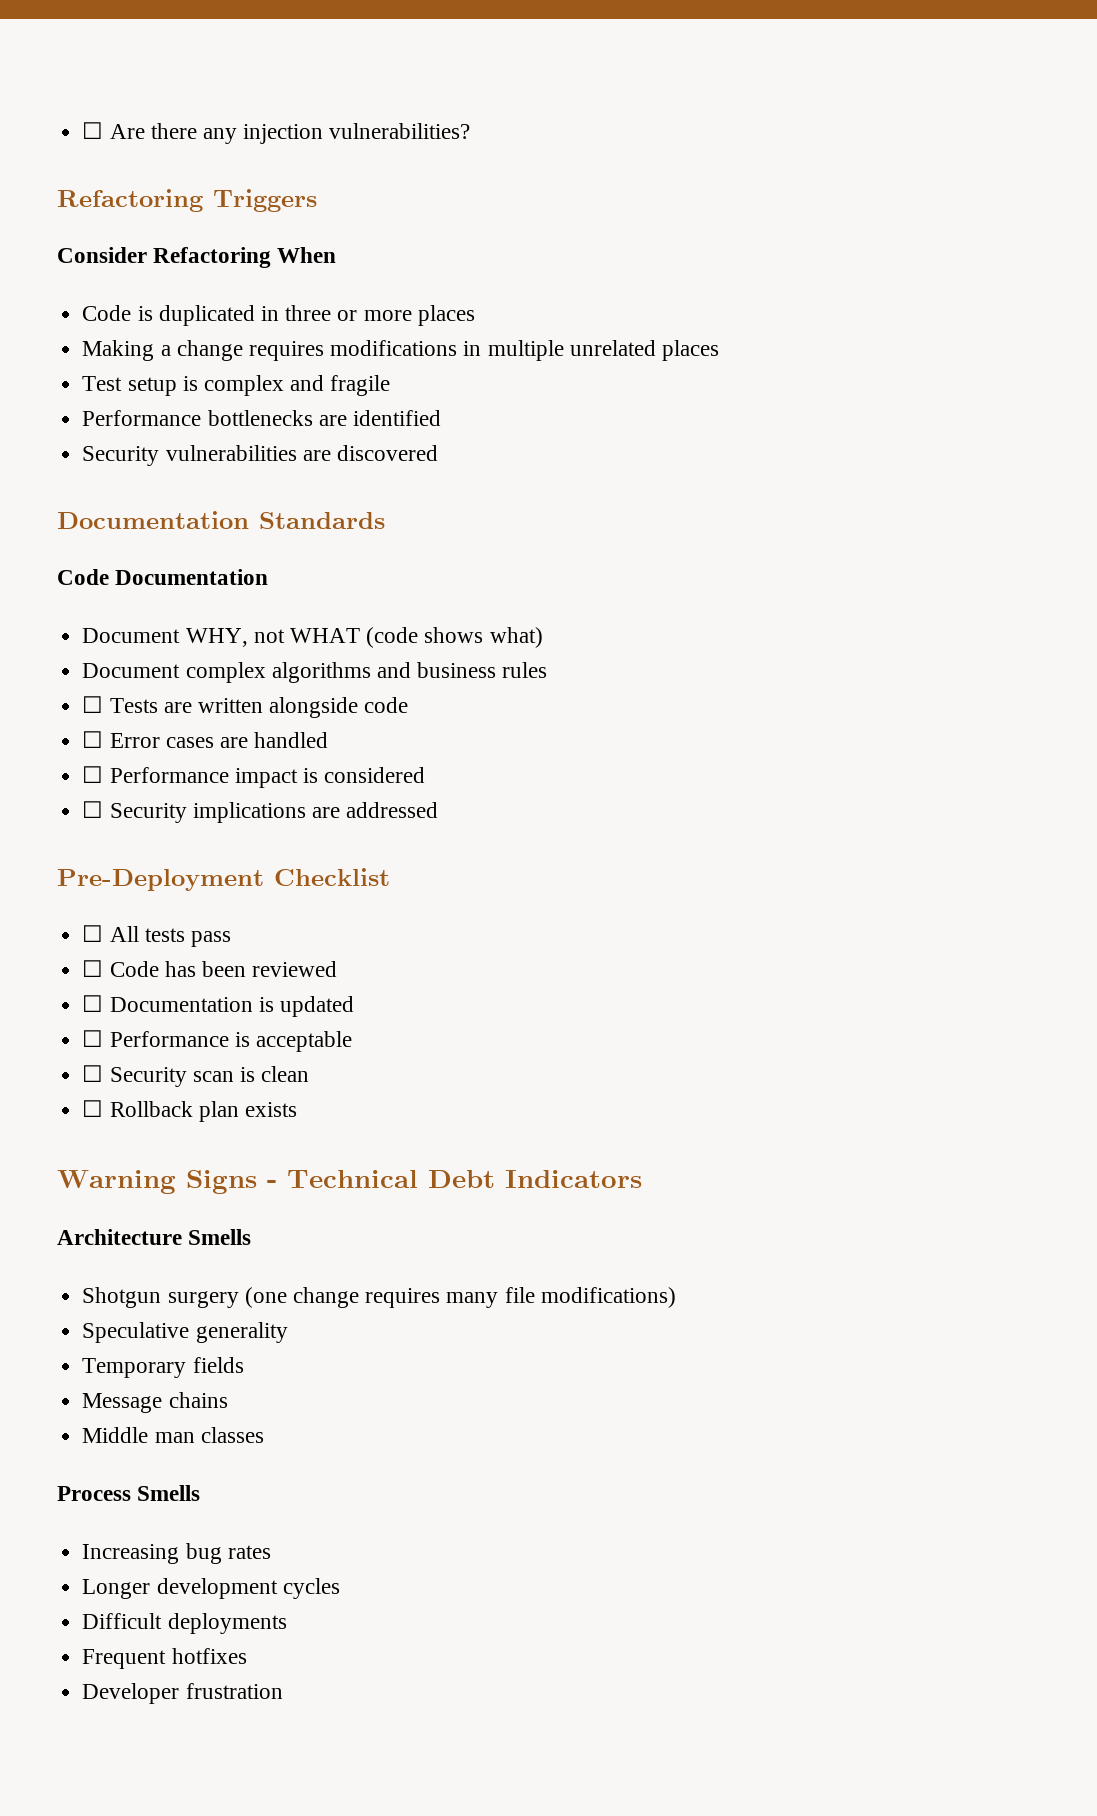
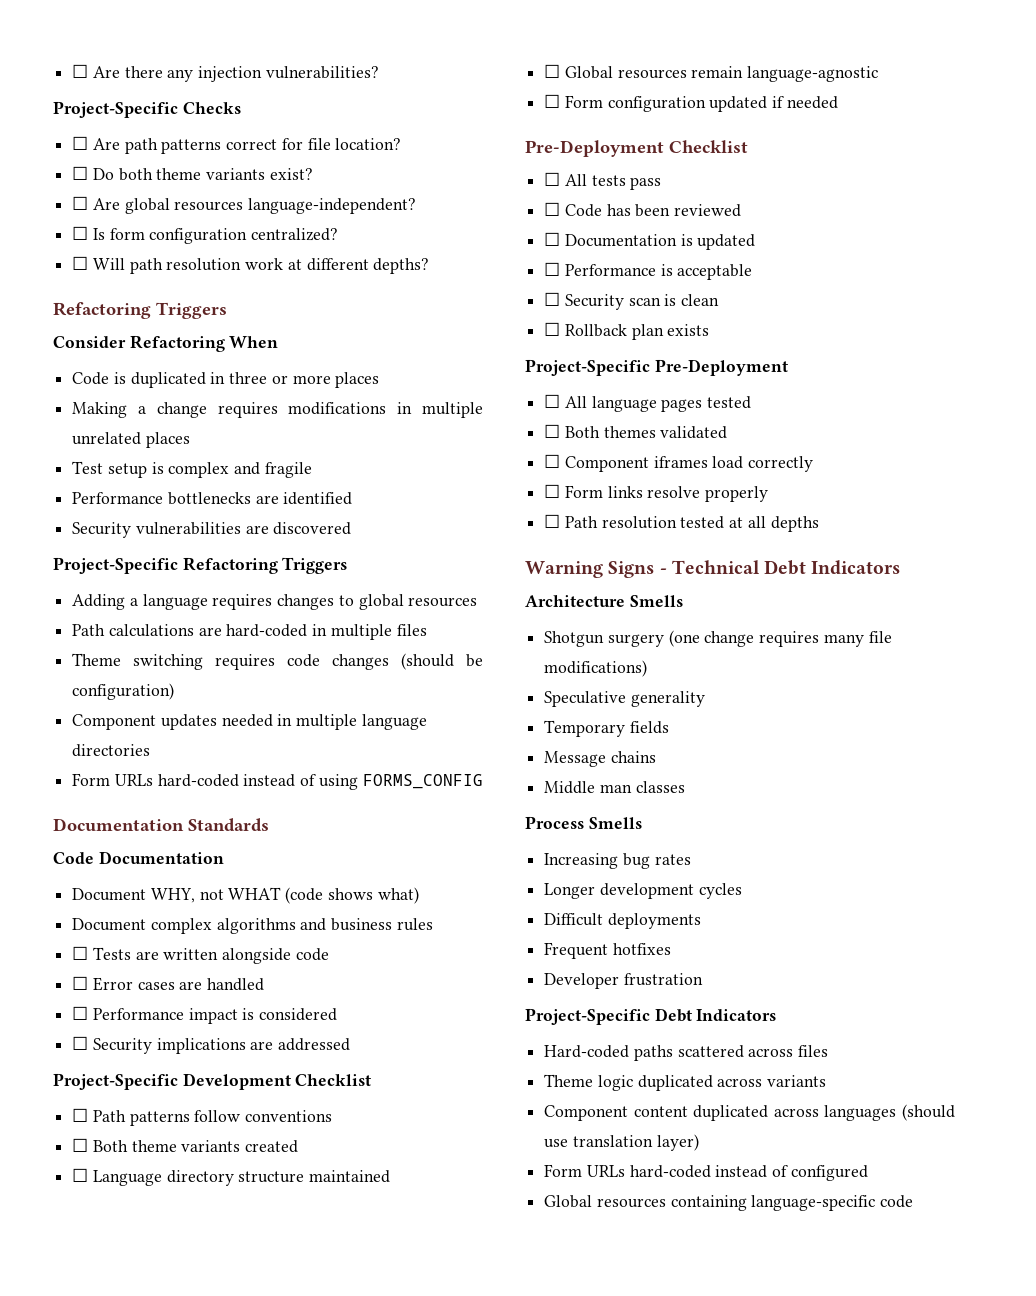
(471, 131) none -> [53,101,241,118] [72,136,402,154] [72,166,313,181] [72,196,417,214] [72,226,339,244] [72,256,430,274] // Project-Specific Checks // ☐ Are path patterns correct for file location? // ☐ Do both theme variants exist? // ☐ Are global resources language-independent? // ☐ Is form configuration centralized? // ☐ Will path resolution work at different depths?
(438, 453) none -> [53,557,348,574] [72,594,478,610] [72,624,427,640] [72,653,483,670] [72,683,175,700] [72,714,427,730] [72,744,151,757] [72,773,483,790] // Project-Specific Refactoring Triggers // Adding a language requires changes to global resources // Path calculations are hard-coded in multiple files // Theme switching requires code changes (should be configuration) // Component updates needed in multiple language directories // Form URLs hard-coded instead of using FORMS_CONFIG
(439, 810) none -> [53,1073,372,1090] [72,1108,333,1126] [72,1138,299,1153] [72,1168,391,1186] [544,64,879,82] [544,94,838,112] // Project-Specific Development Checklist // ☐ Path patterns follow conventions // ☐ Both theme variants created // ☐ Language directory structure maintained // ☐ Global resources remain language-agnostic // ☐ Form configuration updated if needed
(297, 1109) none -> [525,359,788,376] [544,394,752,412] [544,424,728,439] [544,454,814,472] [544,484,769,502] [544,514,819,532] // Project-Specific Pre-Deployment // ☐ All language pages tested // ☐ Both themes validated // ☐ Component iframes load correctly // ☐ Form links resolve properly // ☐ Path resolution tested at all depths
(283, 1691) none -> [525,1008,777,1025] [544,1045,829,1061] [544,1074,827,1091] [544,1104,955,1121] [544,1134,699,1151] [544,1164,868,1181] [544,1195,914,1211] // Project-Specific Debt Indicators // Hard-coded paths scattered across files // Theme logic duplicated across variants // Component content duplicated across languages (should use translation layer) // Form URLs hard-coded instead of configured // Global resources containing language-specific code

